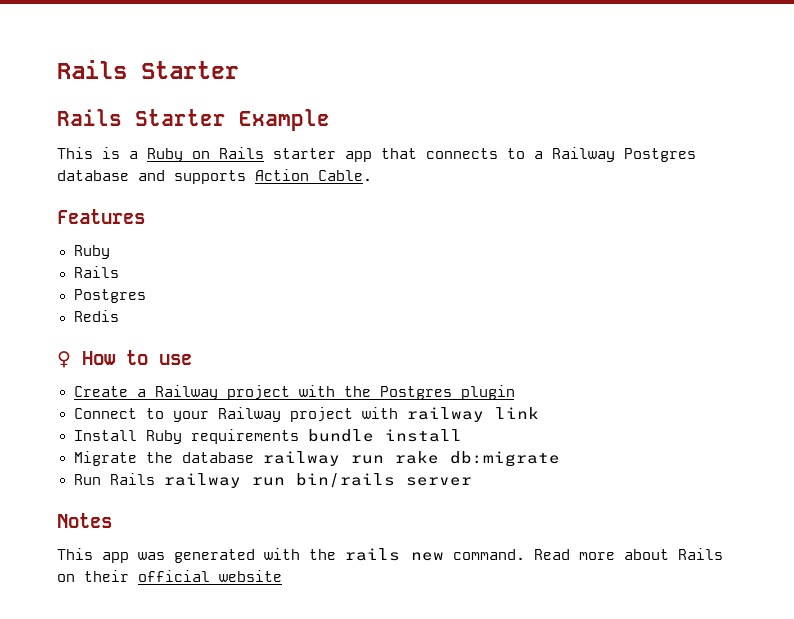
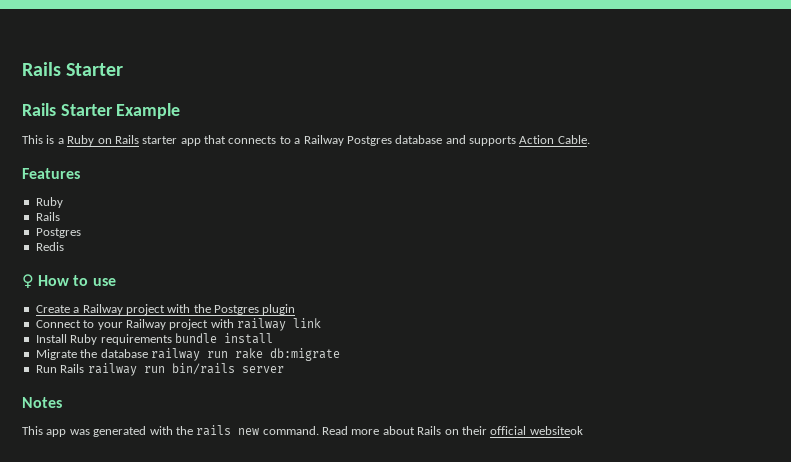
[219,570,282,582] website -> [529,426,583,435] websiteok

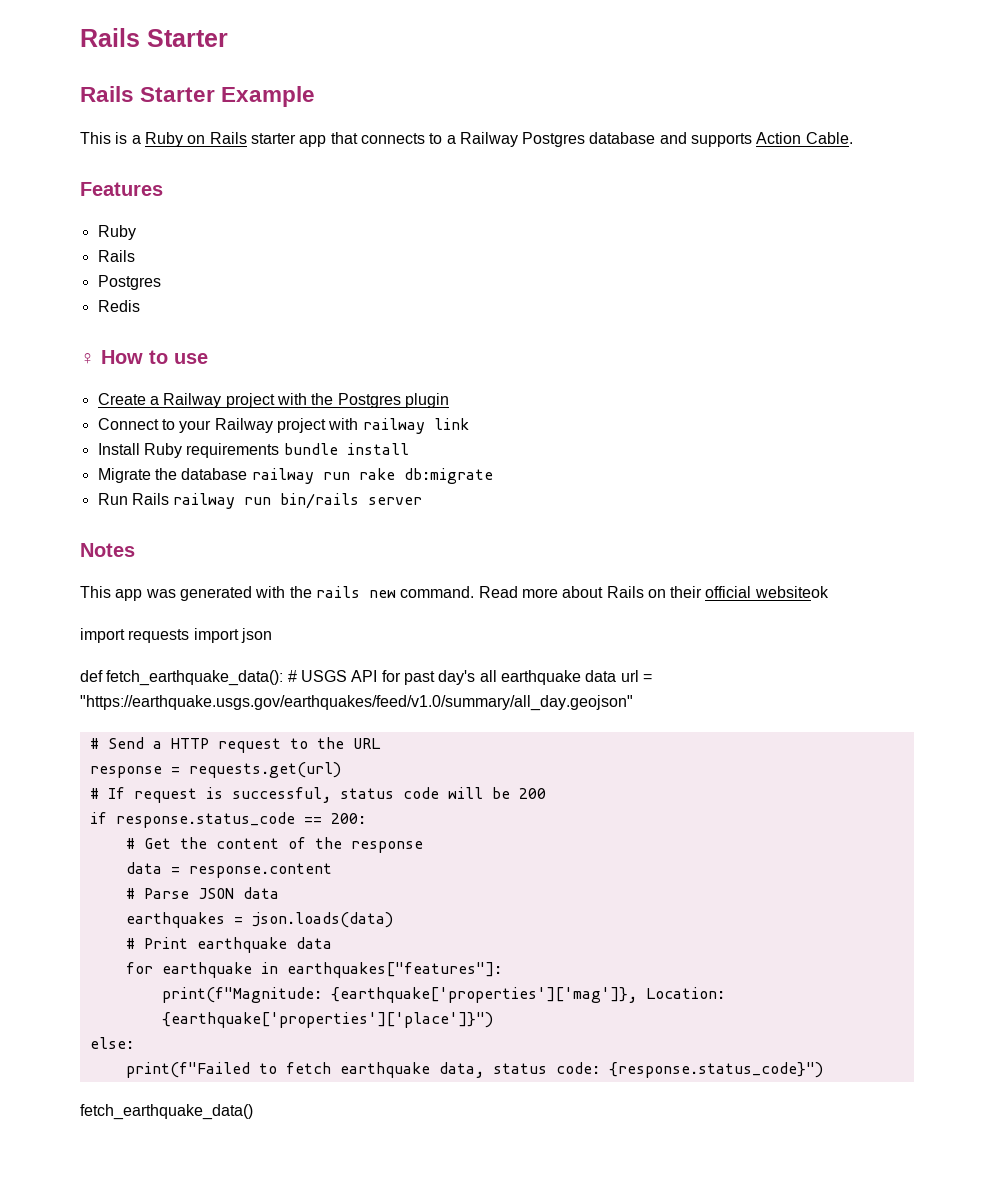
(583, 430) none -> [80,628,272,643] [80,670,652,686] [80,695,633,711] [89,737,381,753] [89,762,341,778] [89,787,546,803] [89,812,366,828] [125,837,423,853] [125,862,332,878] [125,887,279,899] [125,912,393,928] [125,937,332,953] [125,962,502,978] [161,987,725,1003] [161,1012,493,1028] [89,1037,134,1049] [125,1062,823,1078] [80,1104,253,1120] // import requests import json // def fetch_earthquake_data(): # USGS API for past day's all earthquake data url = "https://earthquake.usgs.gov/earthquakes/feed/v1.0/summary/all_day.geojson" // # Send a HTTP request to the URL // response = requests.get(url) // # If request is successful, status code will be 200 // if response.status_code == 200: // # Get the content of the response // data = response.content // # Parse JSON data // earthquakes = json.loads(data) // # Print earthquake data // for earthquake in earthquakes["features"]: // print(f"Magnitude: {earthquake['properties']['mag']}, Location: {earthquake['properties']['place']}") // else: // print(f"Failed to fetch earthquake data, status code: {response.status_code}") // fetch_earthquake_data()

